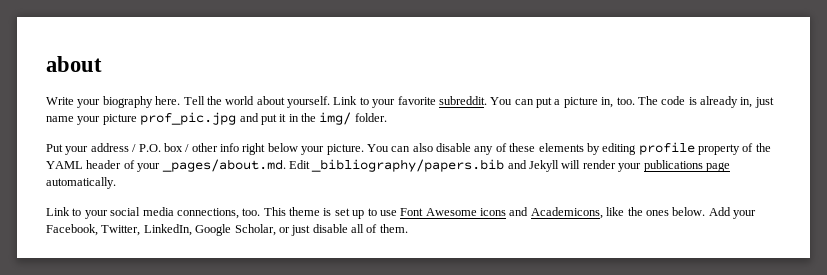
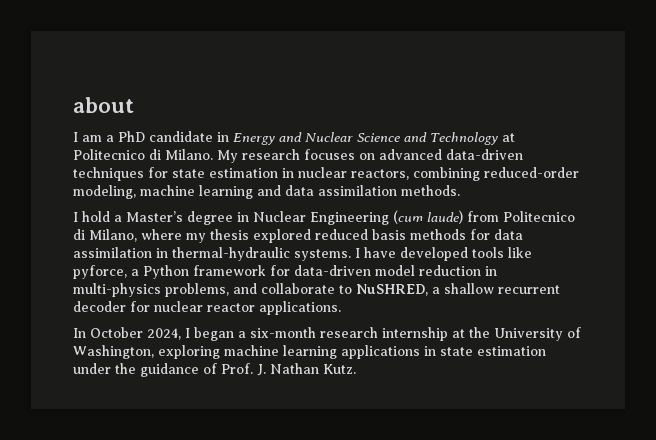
[46,96,774,108] [46,112,387,125] [46,142,771,155] [46,159,730,172] [46,177,116,189] [46,207,756,219] [46,224,408,236] Write your biography here. Tell the world about yourself. Link to your favorite subreddit. You can put a picture in, too. The code is already in, just name your picture prof_pic.jpg and put it in the img/ folder. // Put your address / P.O. box / other info right below your picture. You can also disable any of these elements by editing profile property of the YAML header of your _pages/about.md. Edit _bibliography/papers.bib and Jekyll will render your publications page automatically. // Link to your social media connections, too. This theme is set up to use Font Awesome icons and Academicons, like the ones below. Add your Facebook, Twitter, LinkedIn, Google Scholar, or just disable all of them. -> [73,131,515,145] [73,149,523,163] [73,167,579,181] [73,185,460,199] [73,210,575,225] [73,229,523,243] [73,247,532,261] [73,265,497,279] [73,283,560,297] [73,301,341,315] [73,327,581,341] [73,345,546,359] [73,363,356,377] I am a PhD candidate in Energy and Nuclear Science and Technology at Politecnico di Milano. My research focuses on advanced data-driven techniques for state estimation in nuclear reactors, combining reduced-order modeling, machine learning and data assimilation methods. // I hold a Master’s degree in Nuclear Engineering (cum laude) from Politecnico di Milano, where my thesis explored reduced basis methods for data assimilation in thermal-hydraulic systems. I have developed tools like pyforce, a Python framework for data-driven model reduction in multi-physics problems, and collaborate to NuSHRED, a shallow recurrent decoder for nuclear reactor applications. // In October 2024, I began a six-month research internship at the University of Washington, exploring machine learning applications in state estimation under the guidance of Prof. J. Nathan Kutz.

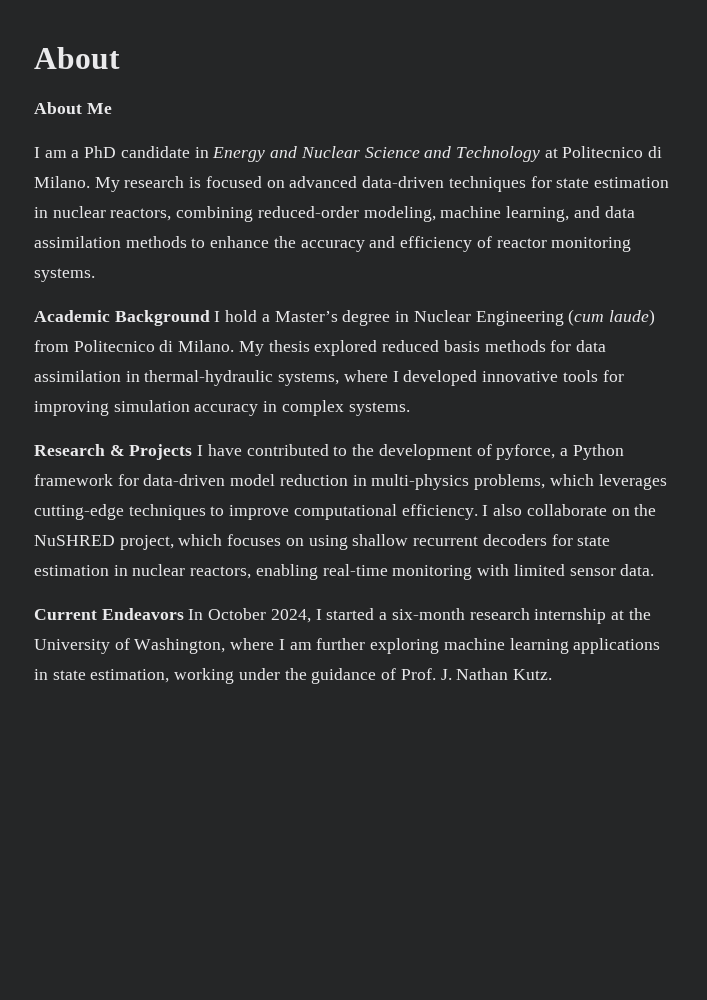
[73,97,134,113] about -> [34,47,120,69] [34,102,112,114] About // About Me
[304,149,355,160] focuses -> [189,176,262,188] is focused
[199,185,253,199] learning -> [506,206,570,222] learning,
[401,185,460,196] methods. // -> [125,236,632,252] [34,268,95,282] [34,310,210,326] methods to enhance the accuracy and efficiency of reactor monitoring systems. // Academic Background
[89,229,206,243] Milano, where my -> [178,340,264,356] Milano. My
[294,247,532,261] systems. I have developed tools like -> [278,370,624,386] [34,400,410,416] [34,444,492,460] systems, where I developed innovative tools for improving simulation accuracy in complex systems. // Research & Projects I have contributed to the development of
[233,283,560,296] [73,301,341,315] and collaborate to NuSHRED, a shallow recurrent decoder for nuclear reactor applications. // -> [549,474,667,490] [34,504,657,520] [34,534,611,550] [34,564,655,580] [34,608,184,620] which leverages cutting-edge techniques to improve computational efficiency. I also collaborate on the NuSHRED project, which focuses on using shallow recurrent decoders for state estimation in nuclear reactors, enabling real-time monitoring with limited sensor data. // Current Endeavors
[194,327,234,341] began -> [326,608,375,620] started
(154, 352) none -> [230,638,366,650] where I am further
[477,346,546,356] estimation -> [90,668,235,684] estimation, working

